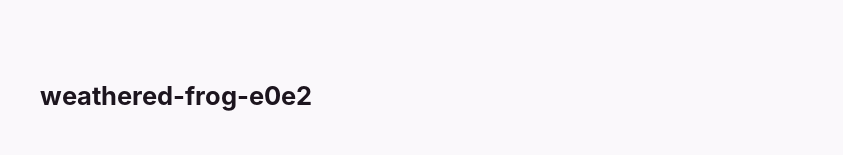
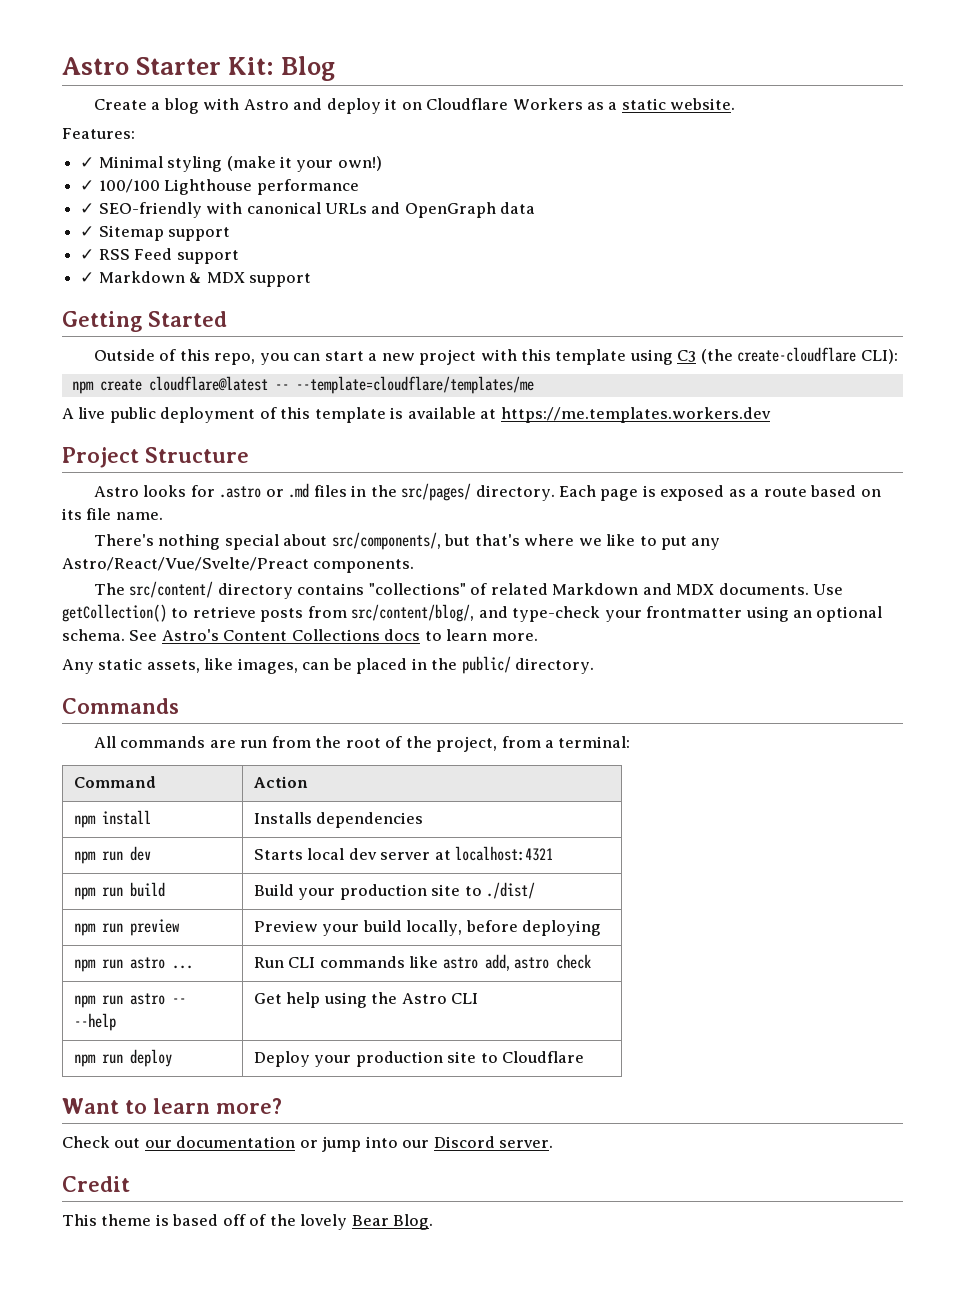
[40,86,312,111] weathered-frog-e0e2 -> [62,56,336,81] [93,98,736,114] [62,128,135,139] [80,156,382,172] [80,179,359,195] [80,202,536,218] [80,225,231,241] [80,248,239,264] [80,271,311,287] [62,311,227,332] [93,347,898,365] [71,376,534,394] [62,407,771,423] [62,447,249,468] [93,483,881,501] [62,508,163,520] [93,532,721,550] [62,557,415,573] [93,581,843,599] [62,604,883,622] [62,629,538,641] [62,656,595,674] [62,698,179,714] [93,736,631,752] [73,776,156,788] [253,776,308,788] [73,810,151,828] [253,812,424,828] [73,846,151,864] [253,846,554,861] [73,882,165,900] [253,882,536,900] [73,919,180,936] [253,920,602,936] [73,957,193,972] [253,954,592,971] [73,993,186,1008] [73,1013,116,1031] [253,992,479,1008] [73,1049,172,1067] [253,1051,585,1067] [62,1098,282,1114] [62,1136,554,1152] [62,1176,130,1192] [62,1214,434,1230] Astro Starter Kit: Blog // Create a blog with Astro and deploy it on Cloudflare Workers as a static website. // Features: // ✓ Minimal styling (make it your own!) // ✓ 100/100 Lighthouse performance // ✓ SEO-friendly with canonical URLs and OpenGraph data // ✓ Sitemap support // ✓ RSS Feed support // ✓ Markdown & MDX support // Getting Started // Outside of this repo, you can start a new project with this template using C3 (the create-cloudflare CLI): // npm create cloudflare@latest -- --template=cloudflare/templates/me // A live public deployment of this template is available at https://me.templates.workers.dev // Project Structure // Astro looks for .astro or .md files in the src/pages/ directory. Each page is exposed as a route based on its file name. // There's nothing special about src/components/, but that's where we like to put any Astro/React/Vue/Svelte/Preact components. // The src/content/ directory contains "collections" of related Markdown and MDX documents. Use getCollection() to retrieve posts from src/content/blog/, and type-check your frontmatter using an optional schema. See Astro's Content Collections docs to learn more. // Any static assets, like images, can be placed in the public/ directory. // Commands // All commands are run from the root of the project, from a terminal: // Command | Action // npm install | Installs dependencies // npm run dev | Starts local dev server at localhost:4321 // npm run build | Build your production site to ./dist/ // npm run preview | Preview your build locally, before deploying // npm run astro ... | Run CLI commands like astro add, astro check // npm run astro -- --help | Get help using the Astro CLI // npm run deploy | Deploy your production site to Cloudflare // Want to learn more? // Check out our documentation or jump into our Discord server. // Credit // This theme is based off of the lovely Bear Blog.

